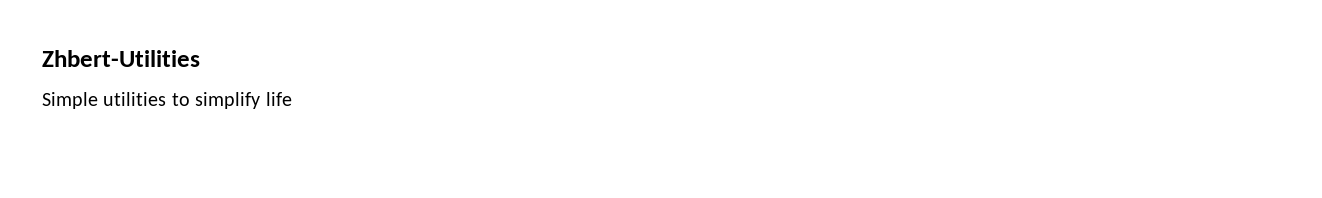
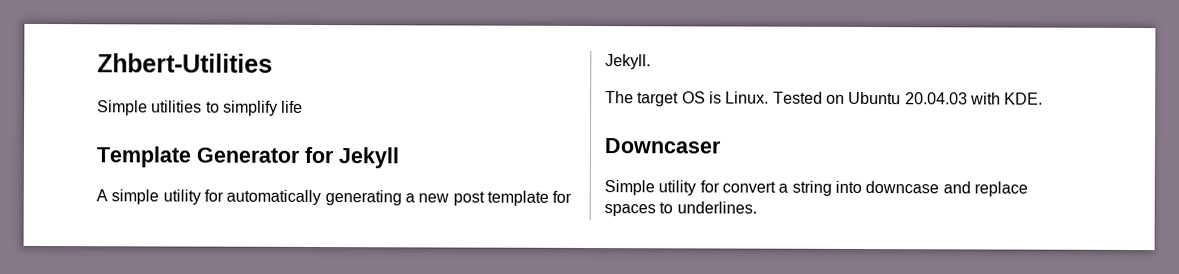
(292, 99) none -> [96,146,399,169] [96,189,573,206] [605,54,651,70] [605,91,1044,107] [604,138,721,154] [604,180,1028,197] [604,201,757,217] // Template Generator for Jekyll // A simple utility for automatically generating a new post template for Jekyll. // The target OS is Linux. Tested on Ubuntu 20.04.03 with KDE. // Downcaser // Simple utility for convert a string into downcase and replace spaces to underlines.

